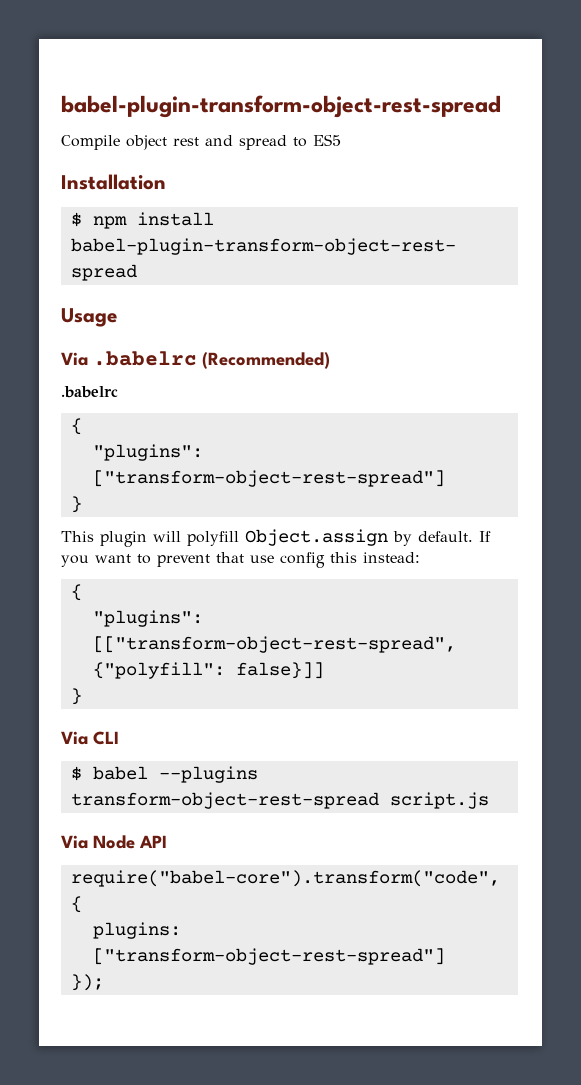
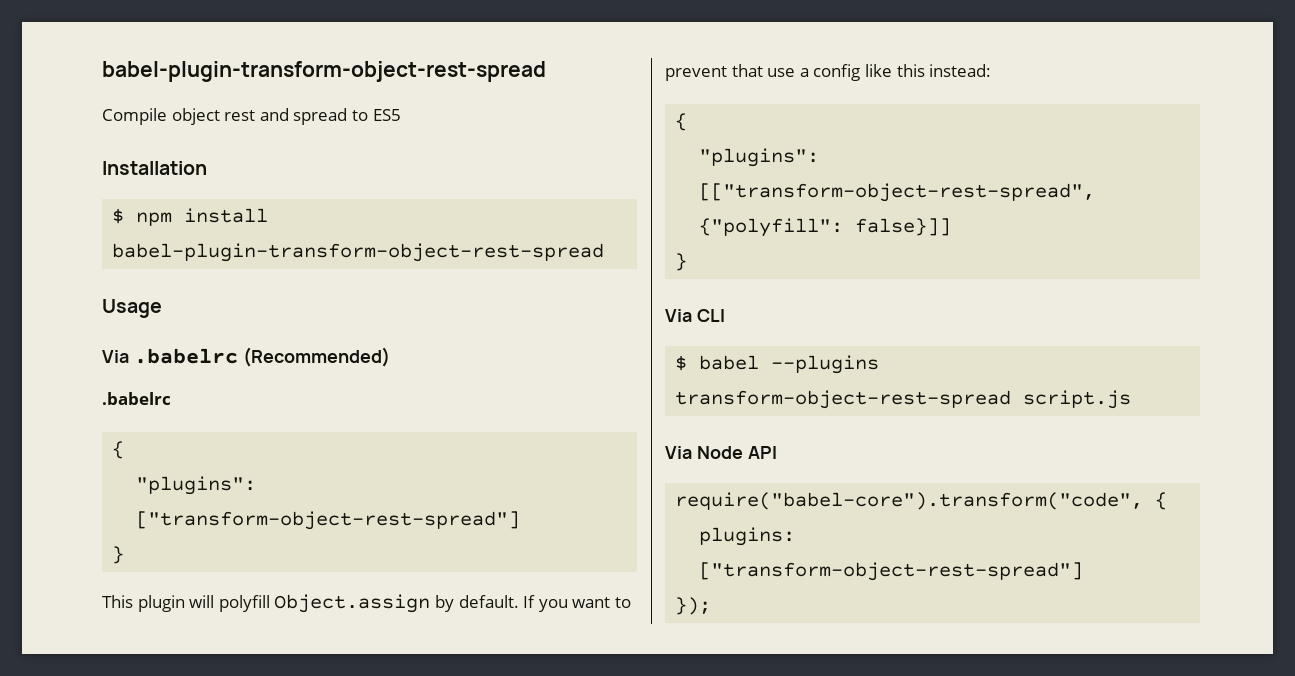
[280,552,325,568] config -> [799,64,892,81] a config like

